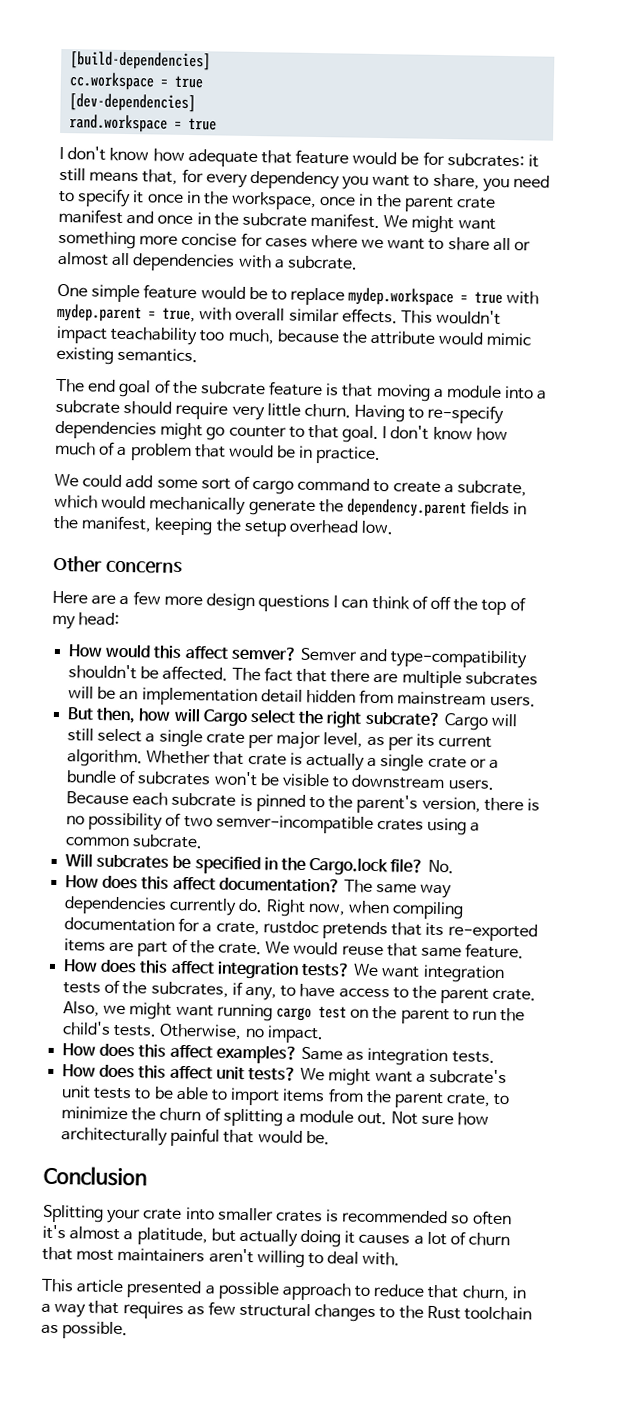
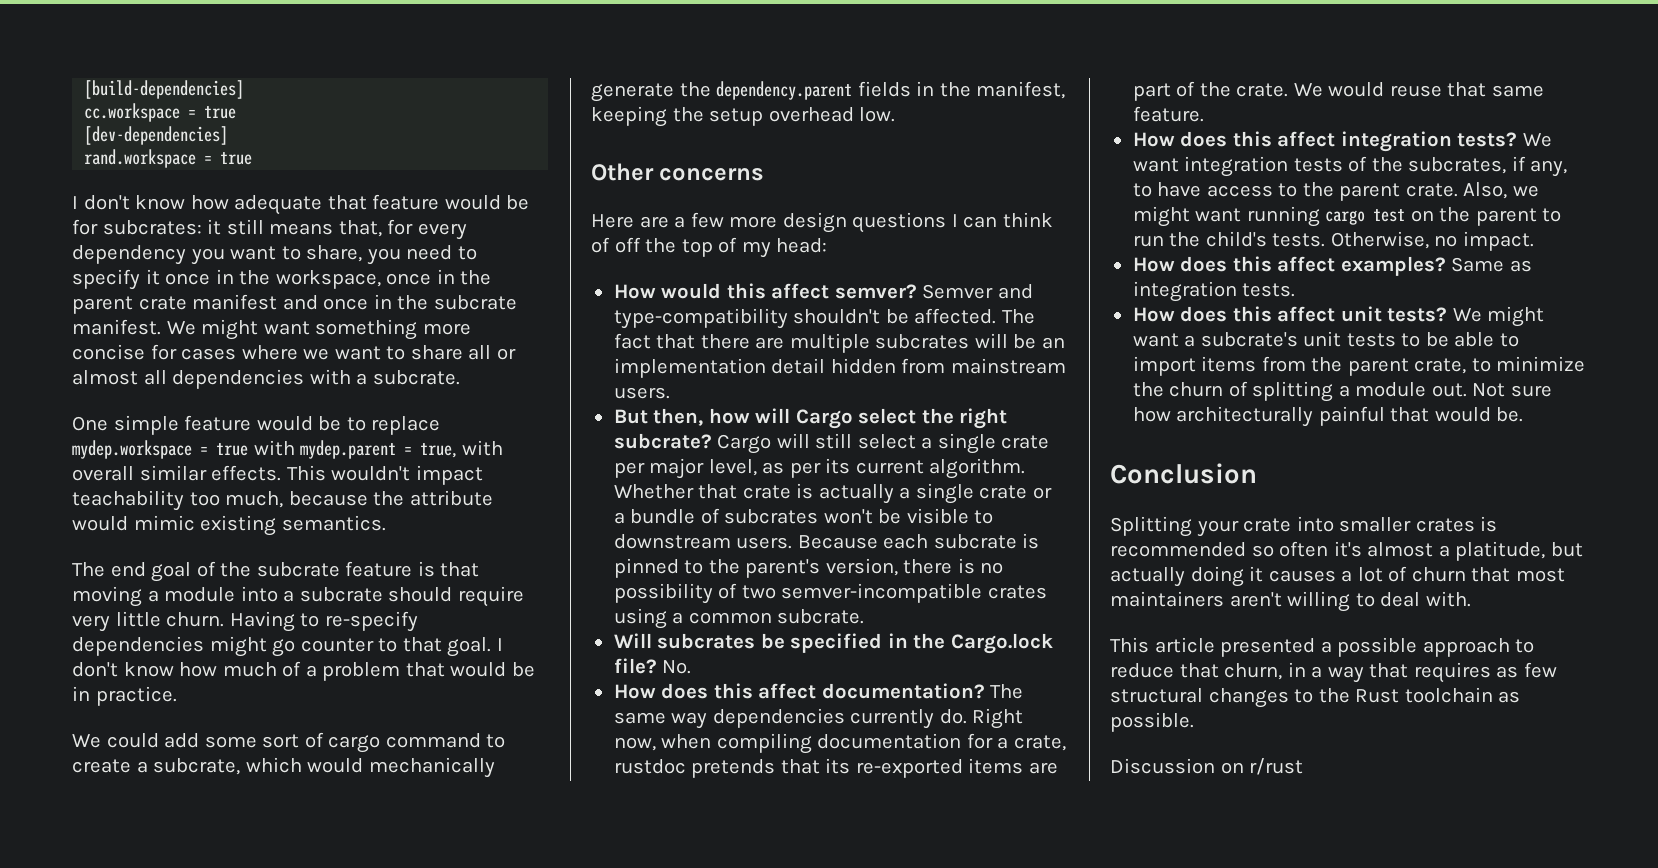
(129, 1330) none -> [1110,758,1304,775] // Discussion on r/rust

